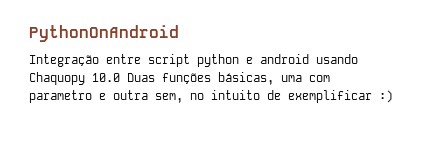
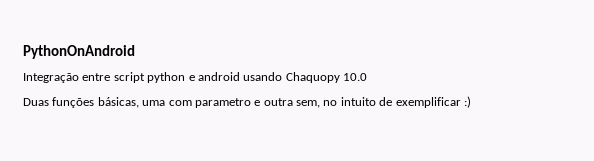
(120, 77) none -> (367, 77) //

